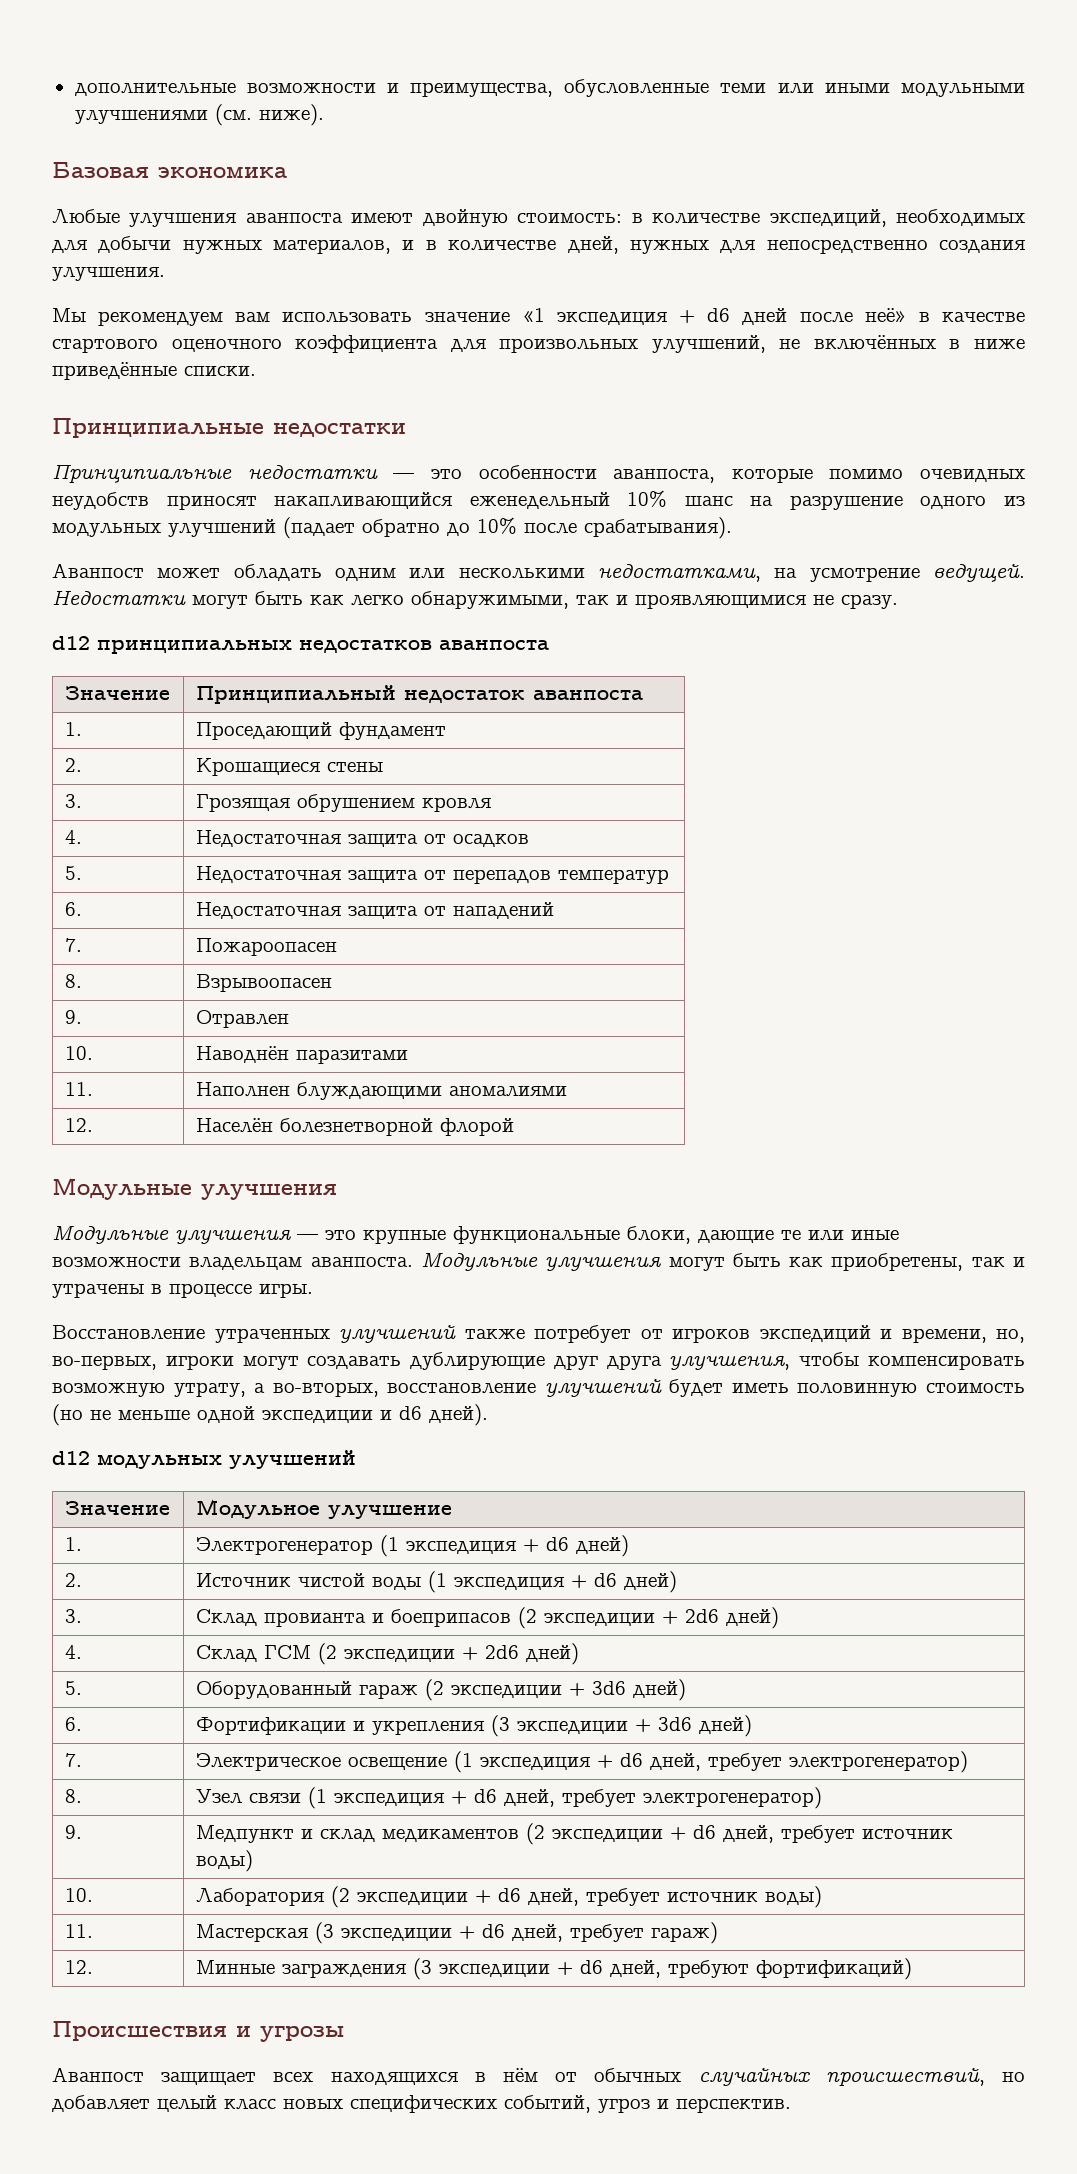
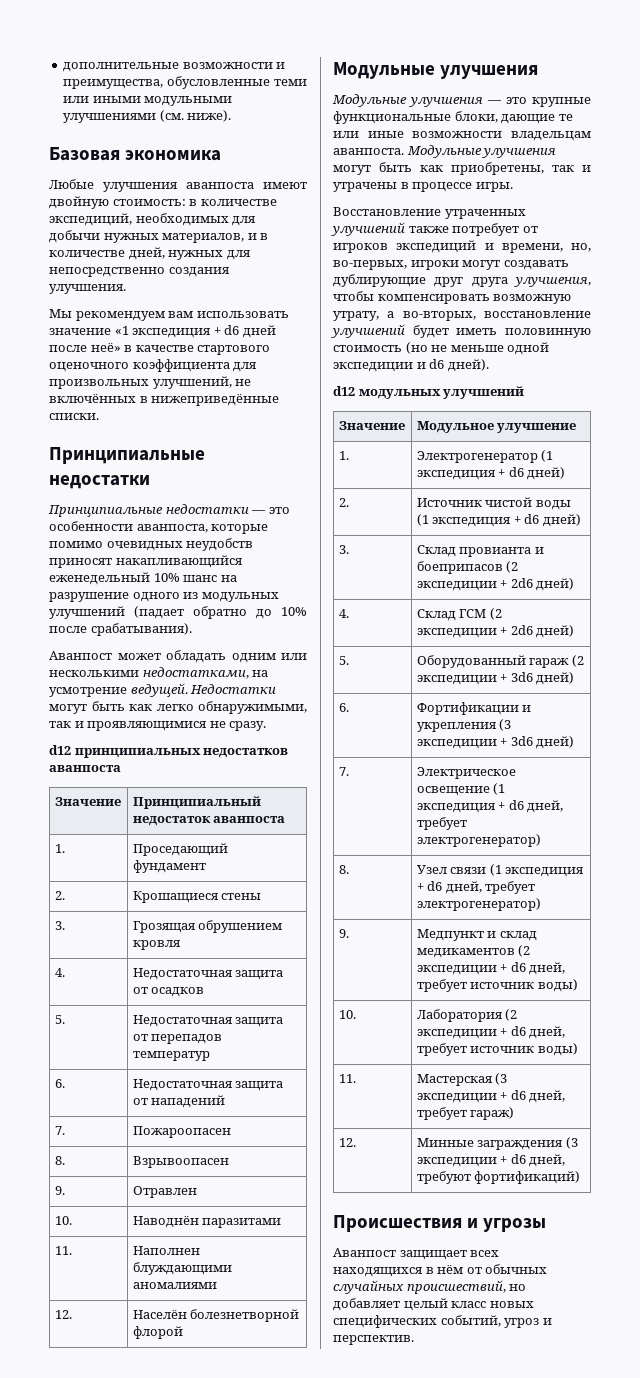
[973,339,1025,349] [52,362,177,380] ниже приведённые -> [151,394,280,406] нижеприведённые

